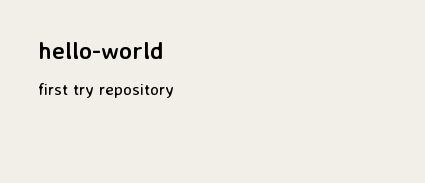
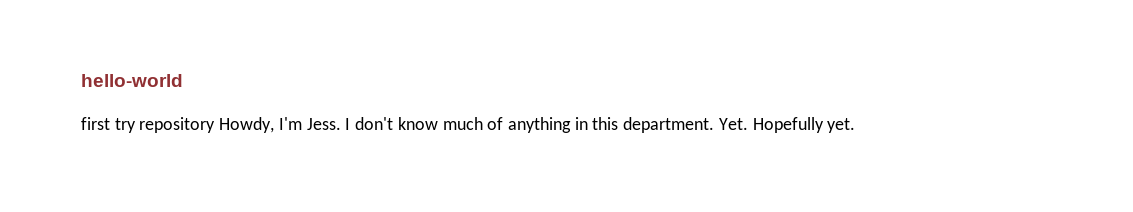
(174, 91) none -> [219,117,856,133] Howdy, I'm Jess. I don't know much of anything in this department. Yet. Hopefully yet.

